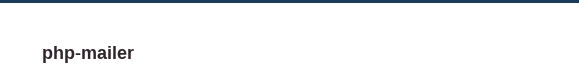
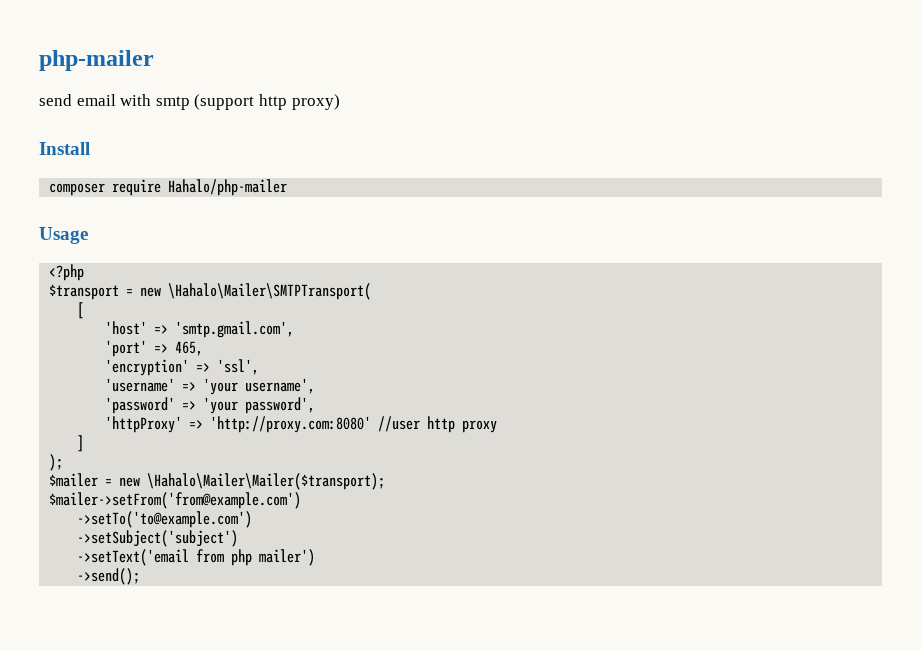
(134, 54) none -> [39,94,340,110] [39,142,90,155] [49,179,288,196] [39,227,88,244] [49,264,85,281] [49,283,372,300] [77,302,85,319] [105,321,295,338] [105,340,204,357] [105,359,260,376] [105,378,316,395] [105,397,316,414] [105,416,498,433] [77,435,85,452] [49,454,64,471] [49,473,386,490] [49,492,302,509] [77,511,253,528] [77,530,239,547] [77,549,316,566] [77,568,141,585] // send email with smtp (support http proxy) // Install // composer require Hahalo/php-mailer // Usage // <?php // $transport = new \Hahalo\Mailer\SMTPTransport( // [ // 'host' => 'smtp.gmail.com', // 'port' => 465, // 'encryption' => 'ssl', // 'username' => 'your username', // 'password' => 'your password', // 'httpProxy' => 'http://proxy.com:8080' //user http proxy // ] // ); // $mailer = new \Hahalo\Mailer\Mailer($transport); // $mailer->setFrom('from@example.com') // ->setTo('to@example.com') // ->setSubject('subject') // ->setText('email from php mailer') // ->send();

